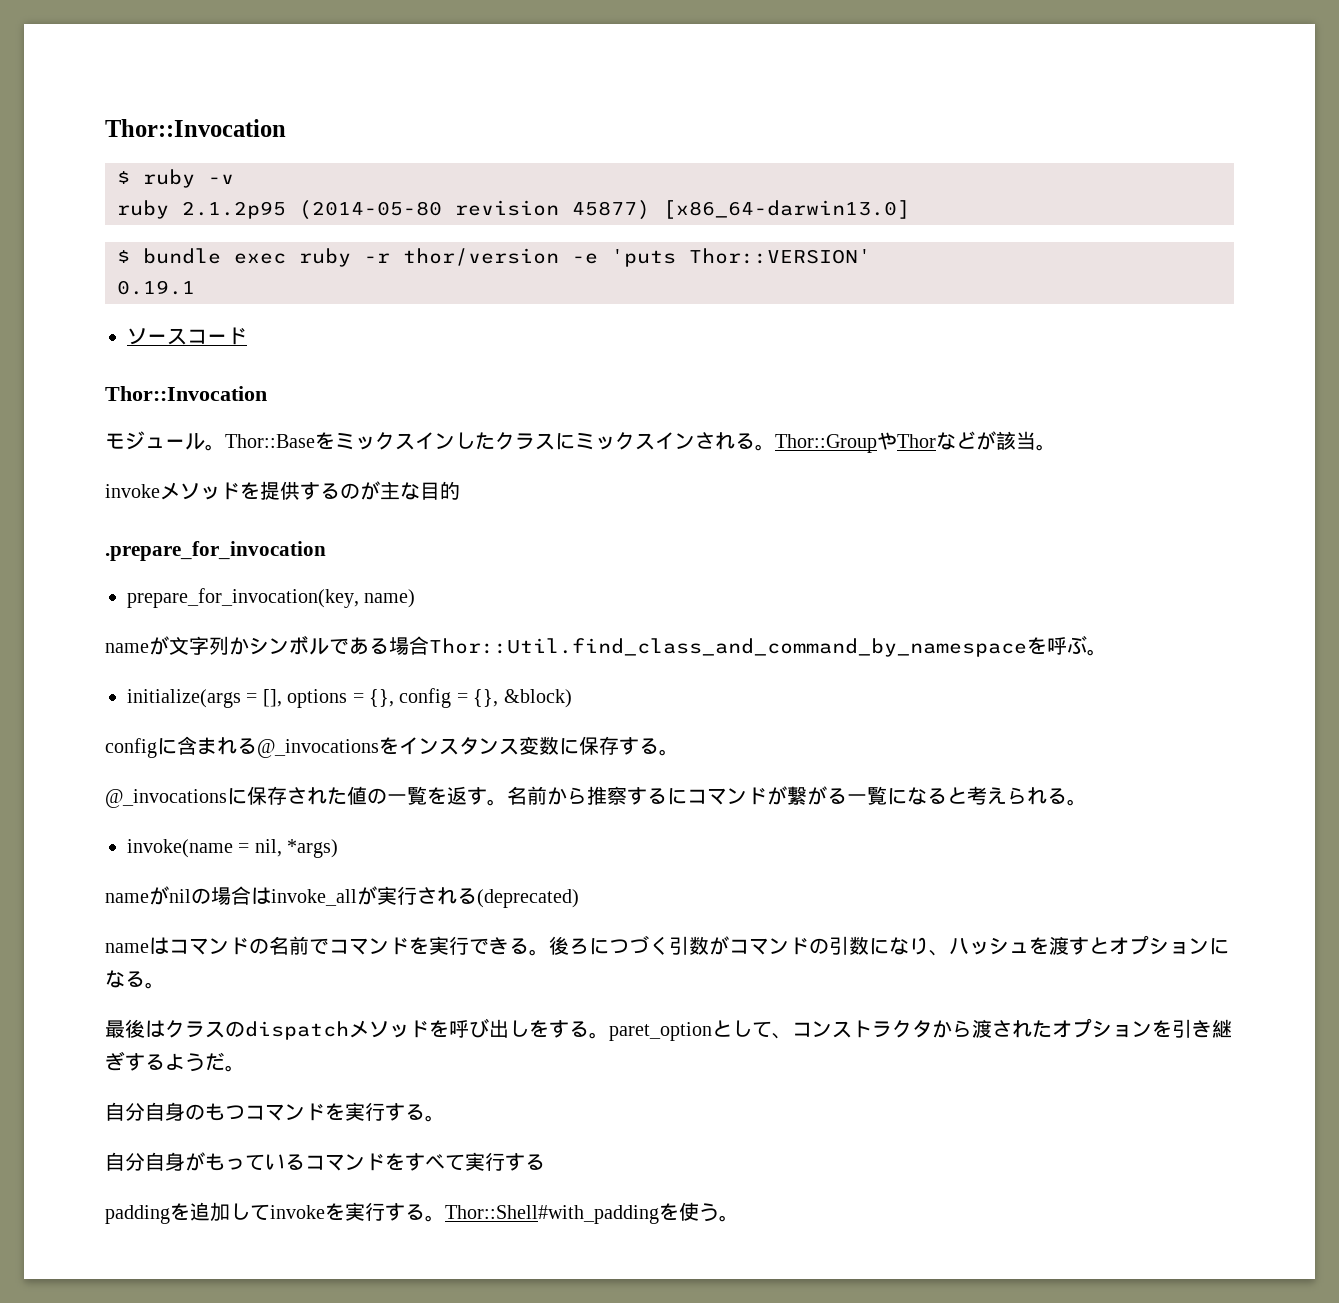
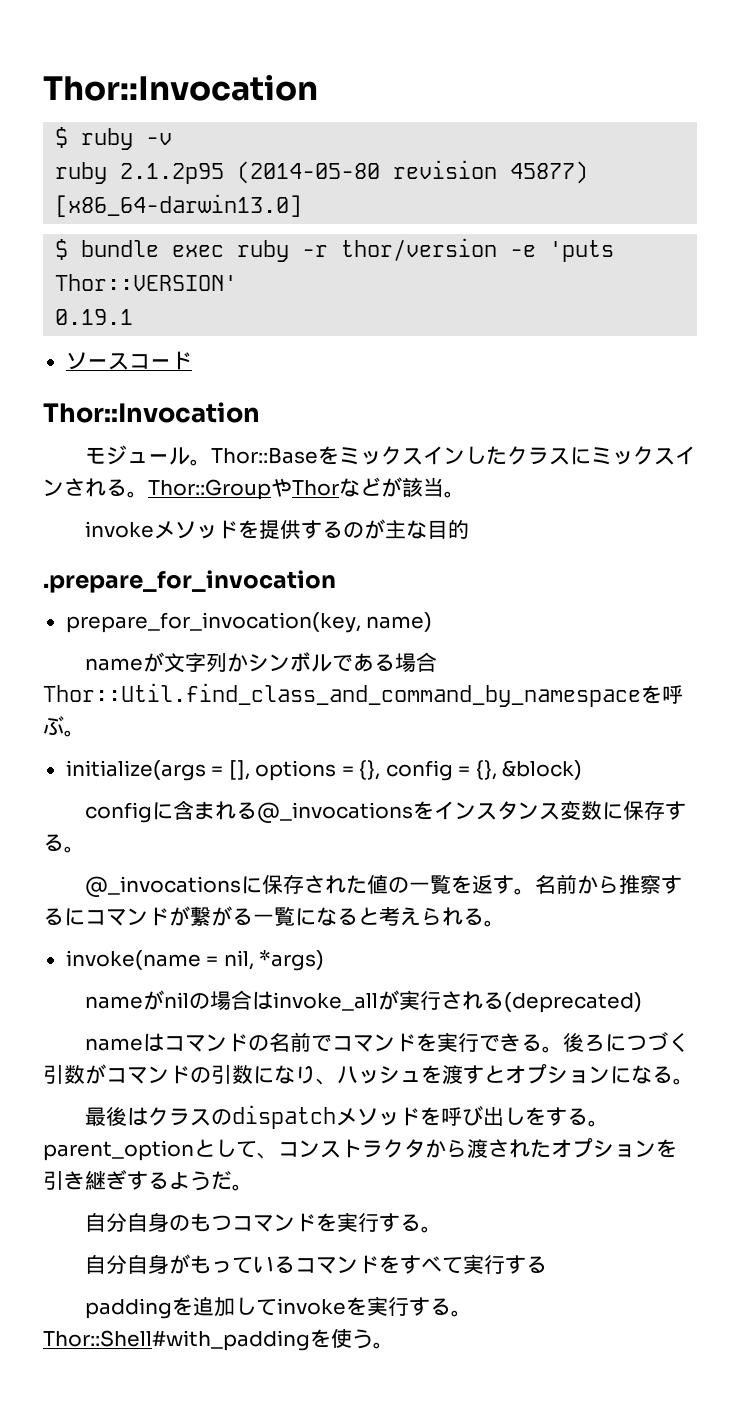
[609,1022,712,1041] paret_option -> [43,1140,194,1161] parent_option

